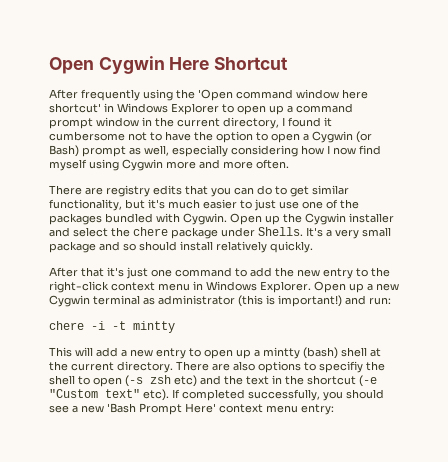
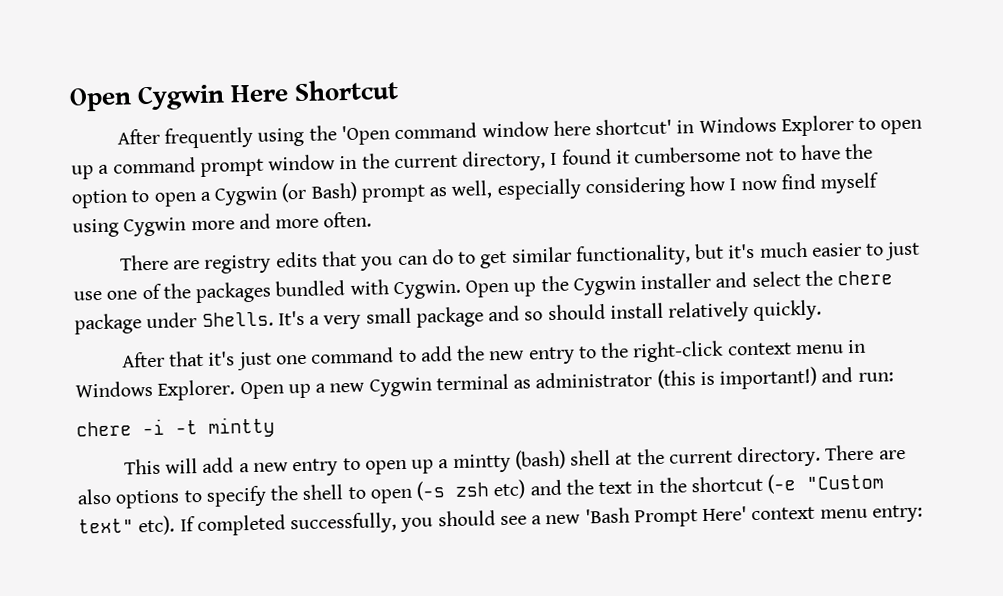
[319,361,363,373] specifiy -> [205,485,267,507] specify

